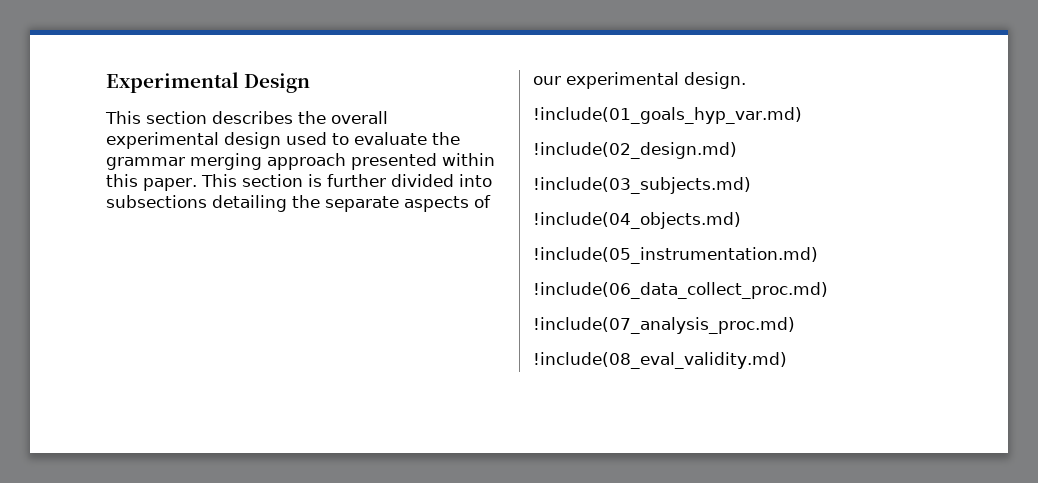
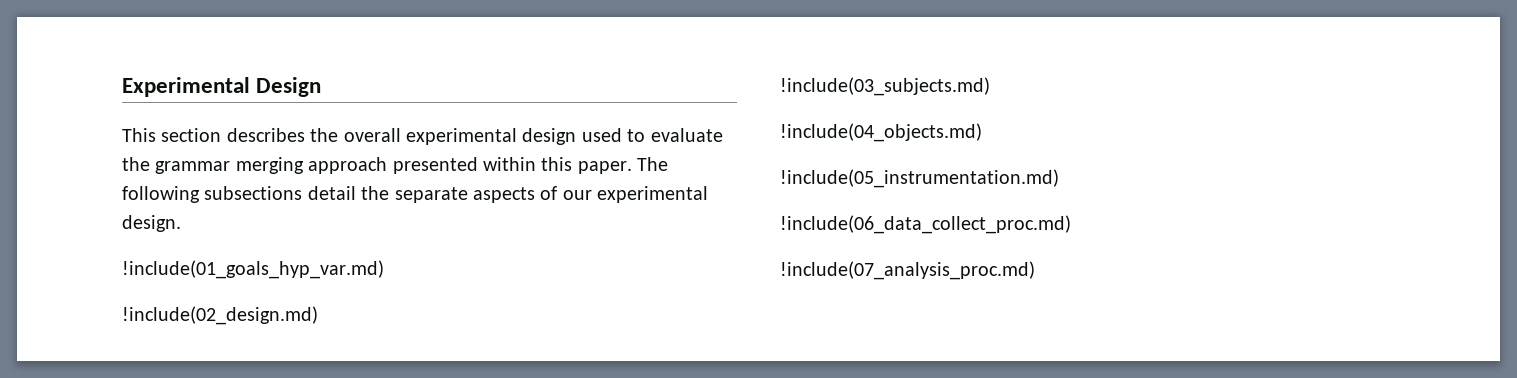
[200,174,492,187] [106,195,287,212] This section is further divided into subsections detailing -> [637,157,669,171] [122,186,356,203] The following subsections detail
[533,352,787,369] // !include(08_eval_validity.md) -> (1035, 270) none

